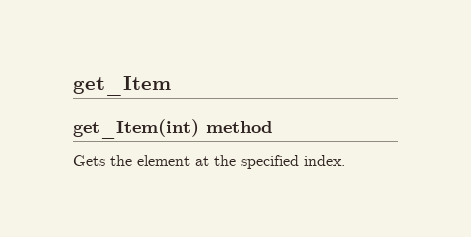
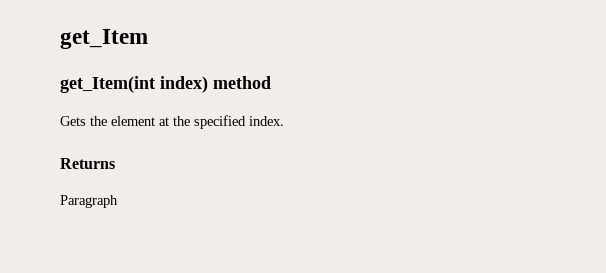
[73,119,199,139] get_Item(int) -> [60,76,208,93] get_Item(int index)
(345, 160) none -> [60,158,115,169] [60,195,118,208] // Returns // Paragraph

